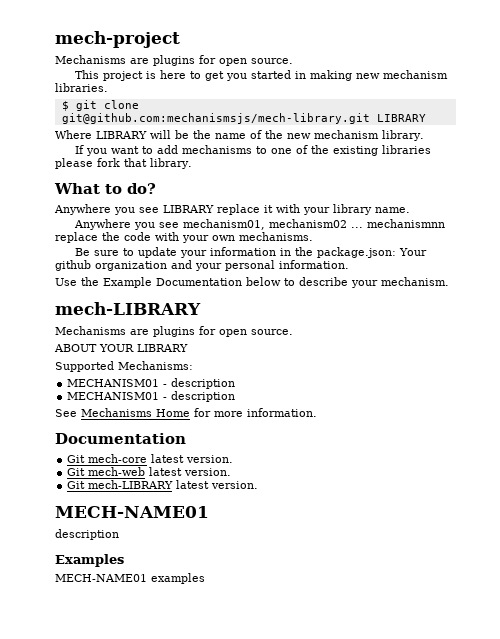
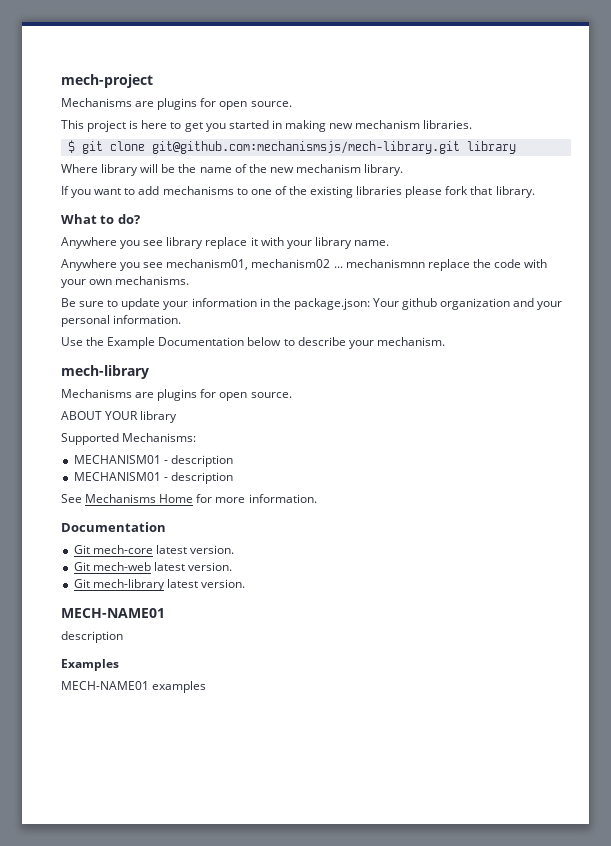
[376,114,426,122] LIBRARY -> [466,141,516,154] library
[96,131,147,139] LIBRARY -> [101,164,139,176] library
[163,205,214,213] LIBRARY -> [166,237,204,249] library
[55,302,201,315] mech-LIBRARY -> [61,365,149,379] mech-library
[137,344,188,352] LIBRARY -> [140,411,178,423] library
[88,480,174,489] mech-LIBRARY -> [92,579,165,591] mech-library

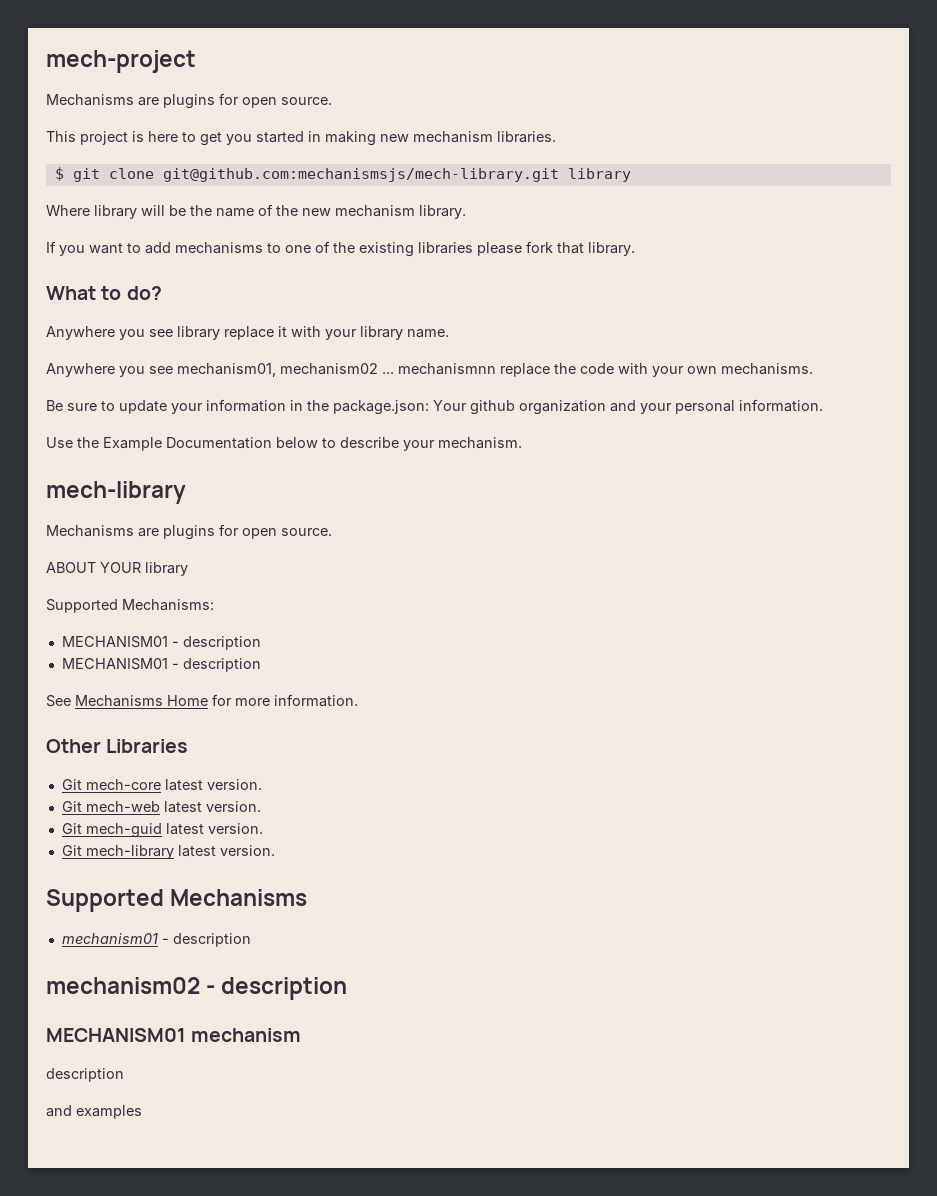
[61,522,166,532] Documentation -> [46,739,189,753] Other Libraries
(232, 566) none -> [61,823,263,838] // Git mech-guid latest version.
[61,608,165,618] [61,631,123,643] [61,659,119,671] [61,681,149,690] MECH-NAME01 // description // Examples // MECH-NAME01 -> [46,889,308,912] [61,933,251,947] [46,977,348,1000] [46,1028,302,1042] [46,1068,124,1082] [46,1105,72,1117] Supported Mechanisms // mechanism01 - description // mechanism02 - description // MECHANISM01 mechanism // description // and

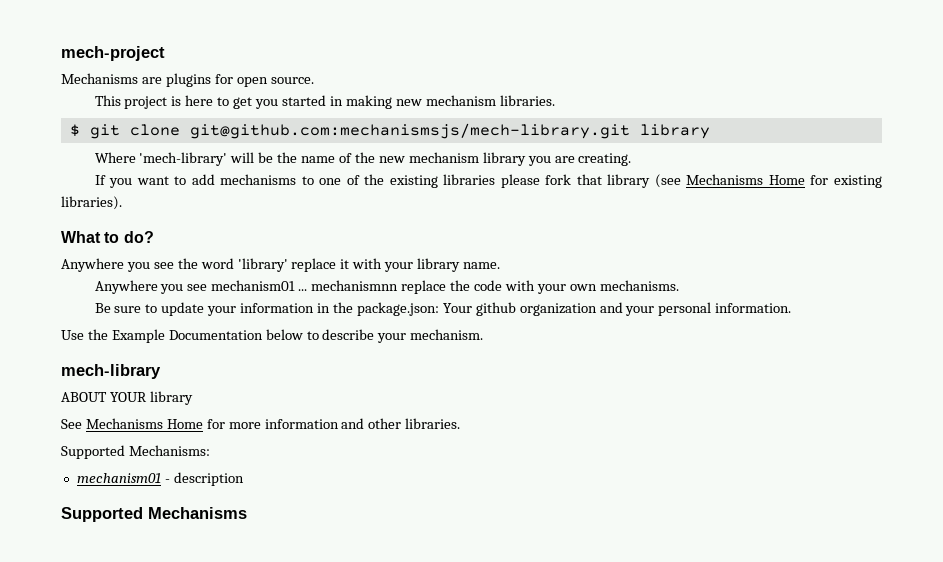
[94,205,137,219] library -> [139,152,228,166] 'mech-library'
[419,205,466,219] library. -> [482,152,632,166] library you are creating.
[588,242,635,256] library. -> [607,174,883,188] [61,196,122,210] library (see Mechanisms Home for existing libraries).
[177,326,220,340] library -> [177,258,288,272] the word 'library'
[177,363,378,377] mechanism01, mechanism02 -> [211,280,296,291] mechanism01
[46,524,332,540] [46,562,188,576] [46,599,214,613] [61,636,261,650] [61,658,261,672] Mechanisms are plugins for open source. // ABOUT YOUR library // Supported Mechanisms: // MECHANISM01 - description // MECHANISM01 - description -> [61,391,193,405] ABOUT YOUR library
[274,694,358,707] [46,739,189,753] [61,779,262,791] [61,801,261,813] [61,823,263,838] [61,845,275,859] [46,889,308,912] information. // Other Libraries // Git mech-core latest version. // Git mech-web latest version. // Git mech-guid latest version. // Git mech-library latest version. // Supported Mechanisms -> [264,418,461,429] [61,445,210,459] information and other libraries. // Supported Mechanisms:
[46,977,348,1000] [46,1028,302,1042] [46,1068,124,1082] [46,1105,142,1119] mechanism02 - description // MECHANISM01 mechanism // description // and examples -> [61,507,247,522] Supported Mechanisms

